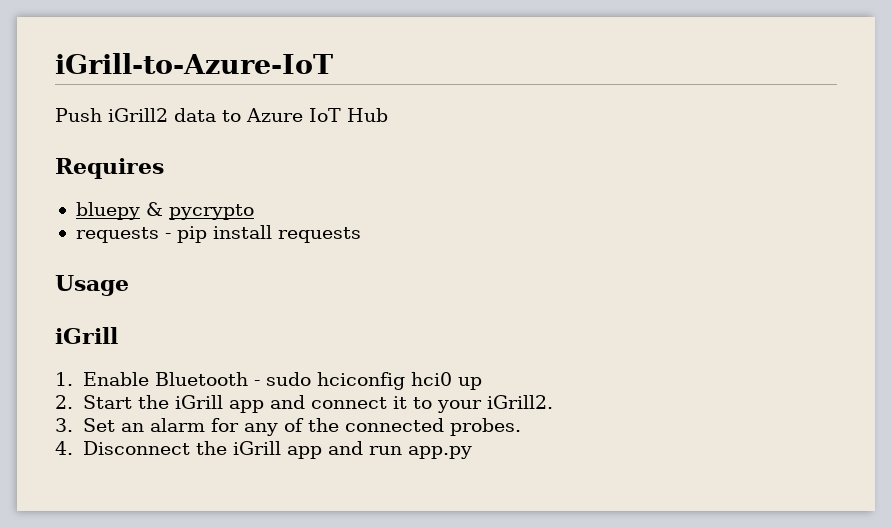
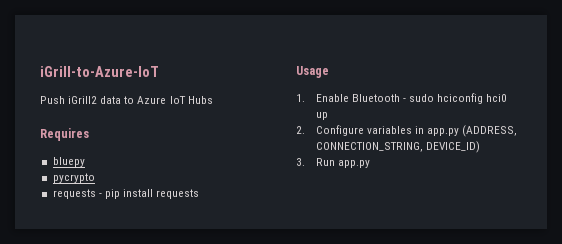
[347,108,388,122] Hub -> [187,96,213,104] Hubs
[145,202,163,216] & -> (85, 162) //
[55,327,118,344] // iGrill -> (329, 72) none
[82,395,553,413] [55,418,521,436] [55,441,402,459] Start the iGrill app and connect it to your iGrill2. // 3. Set an alarm for any of the connected probes. // 4. Disconnect the iGrill app and run -> [315,125,518,137] [315,141,481,153] [296,158,335,166] Configure variables in app.py (ADDRESS, CONNECTION_STRING, DEVICE_ID) // 3. Run

